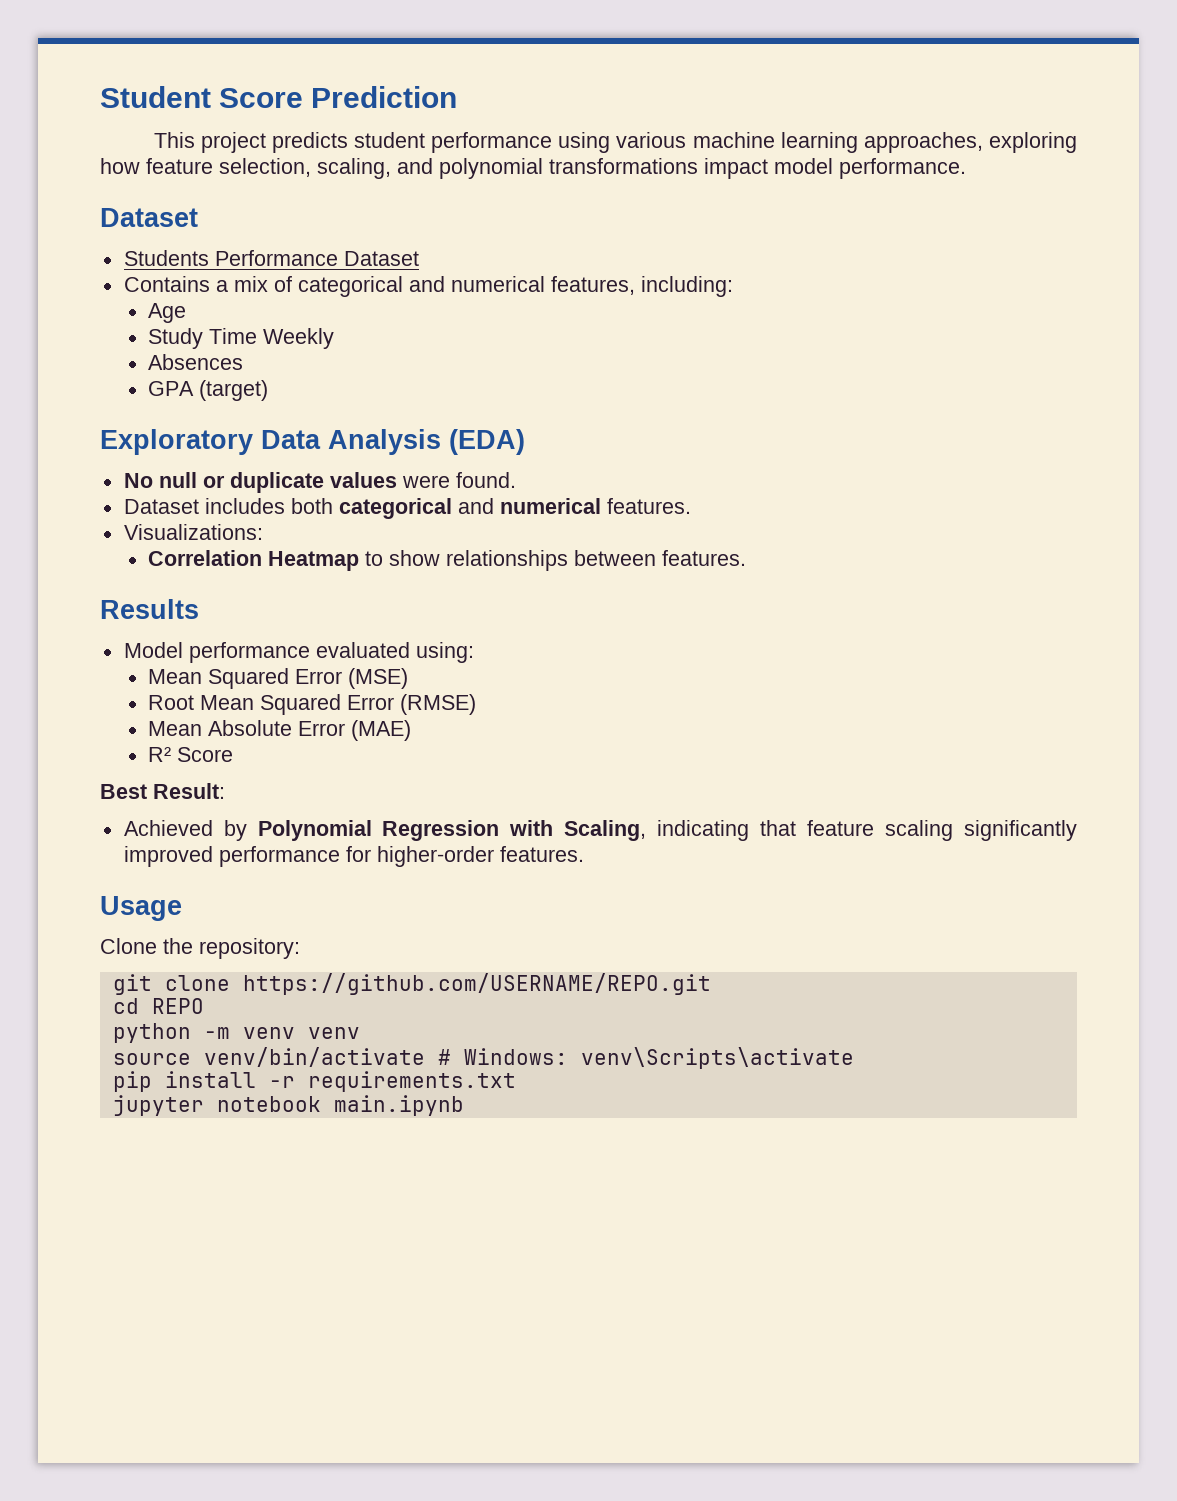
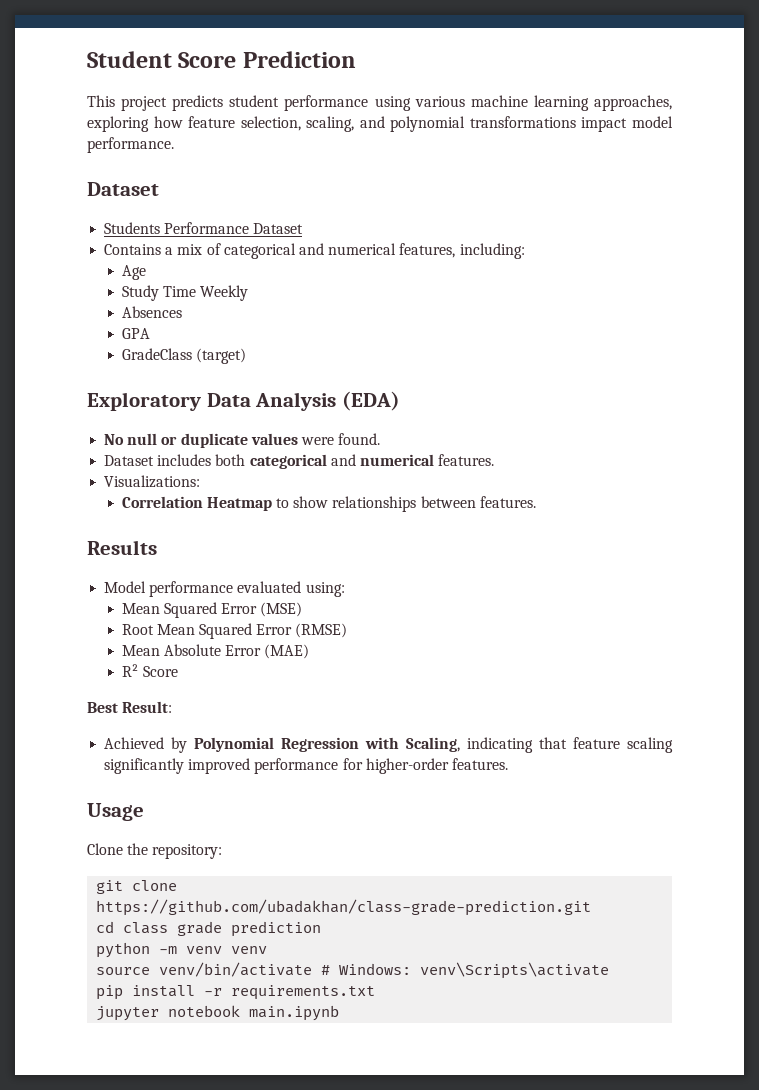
(195, 388) none -> [121,348,192,360] // GradeClass
[242,973,711,995] https://github.com/USERNAME/REPO.git -> [96,899,592,916] https://github.com/ubadakhan/class-grade-prediction.git
[151,998,204,1014] REPO -> [123,921,322,937] class grade prediction

